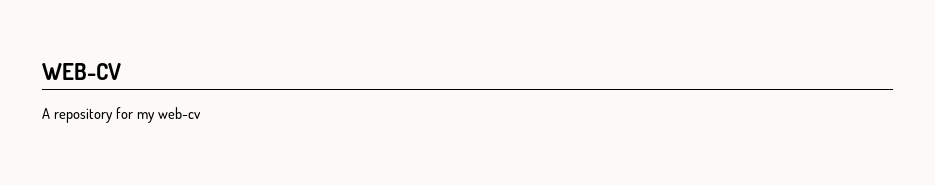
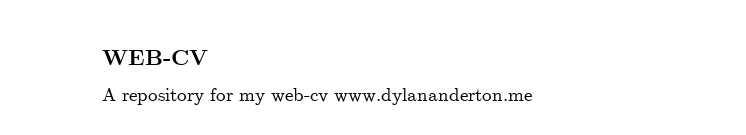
(201, 113) none -> [334,88,532,105] www.dylananderton.me

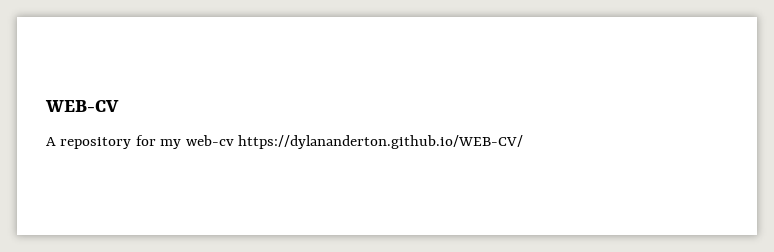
[334,88,532,105] www.dylananderton.me -> [238,135,524,149] https://dylananderton.github.io/WEB-CV/

